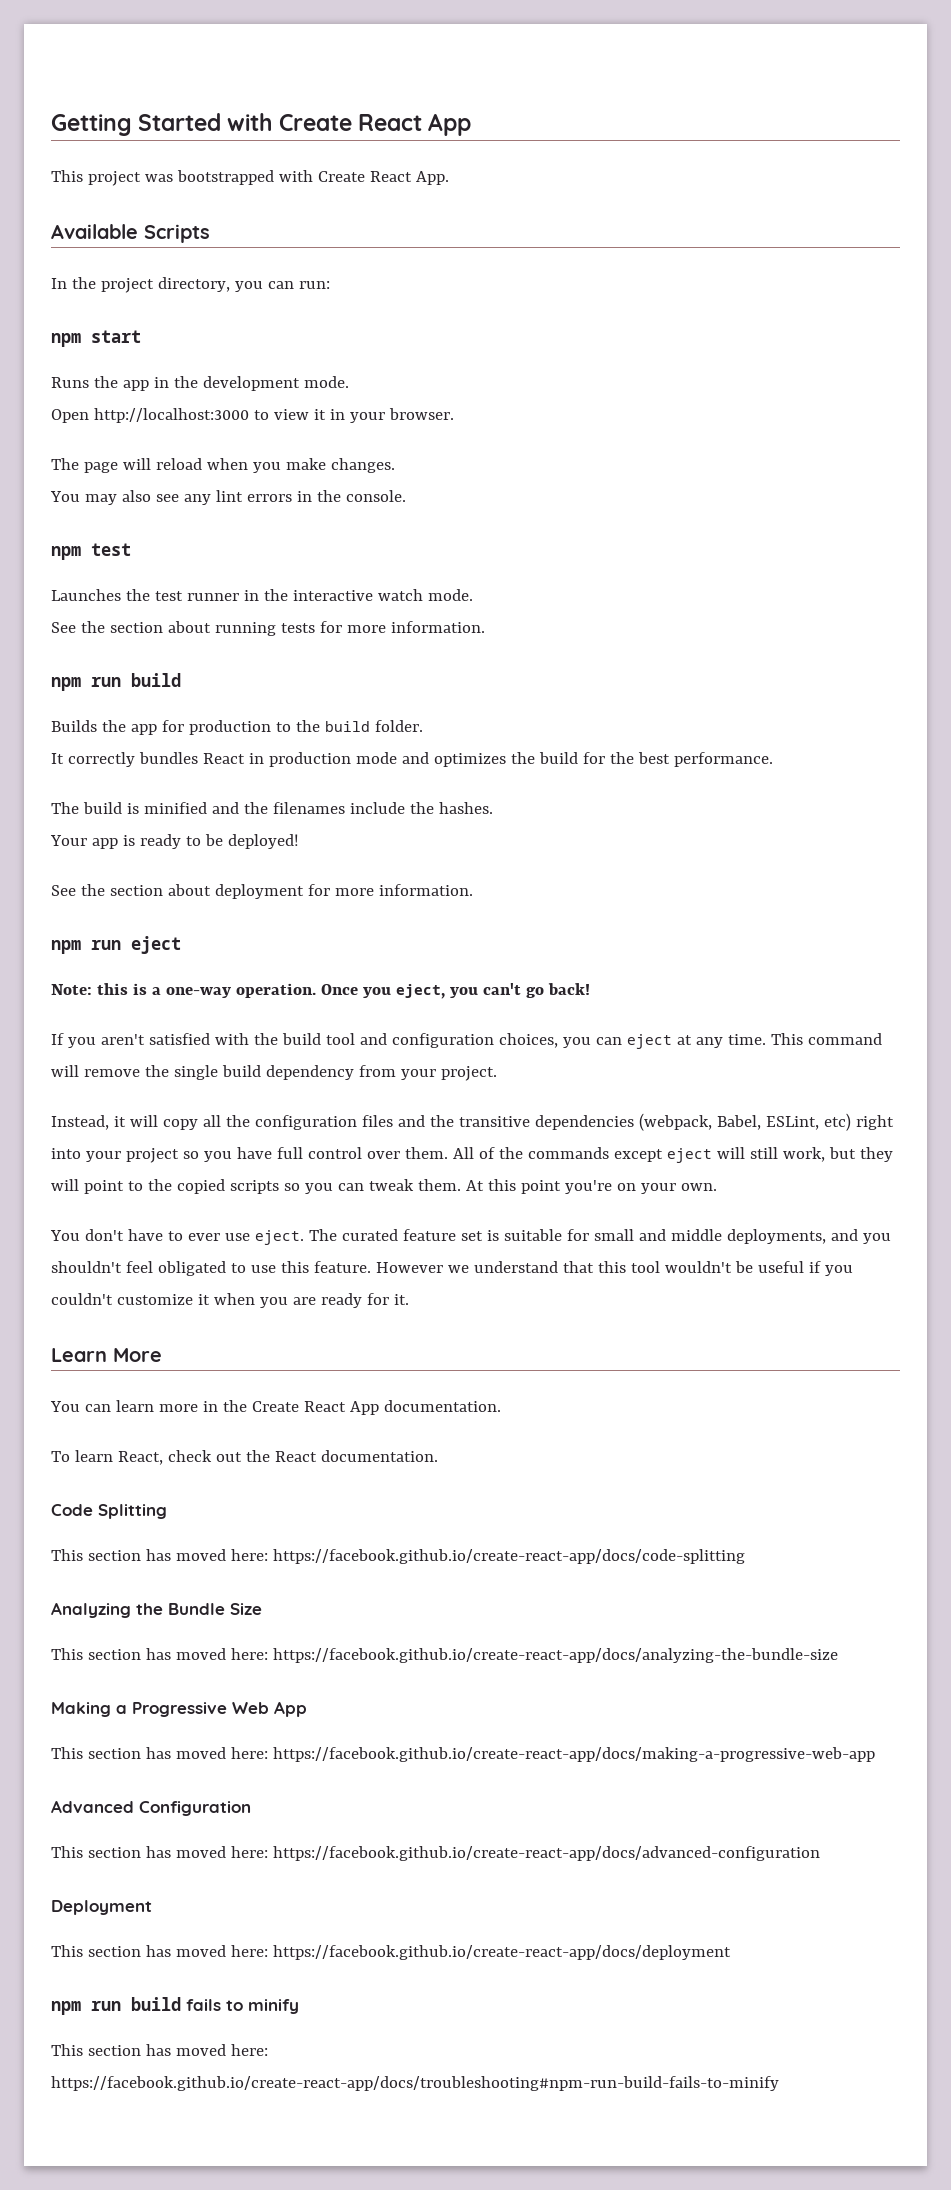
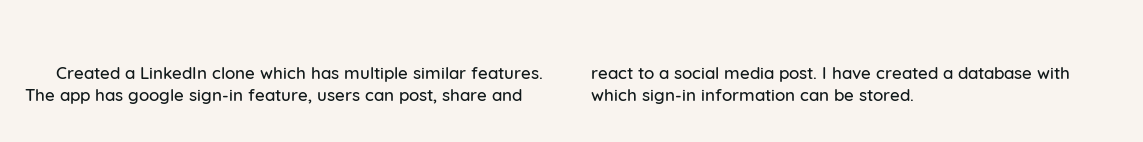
[51,113,472,136] [51,170,449,186] [51,224,210,243] [51,277,330,293] [51,330,141,347] [51,376,349,391] [51,408,454,423] [51,458,395,473] [50,490,406,505] [51,543,131,560] [51,589,473,601] [51,621,485,636] [51,673,181,691] [51,720,423,735] [51,752,773,767] [51,802,493,814] [50,834,299,849] [51,884,473,899] [51,936,181,954] [51,983,590,999] [51,1033,882,1049] [51,1065,497,1081] [51,1113,894,1131] [51,1147,893,1163] [51,1179,717,1194] [50,1229,891,1245] [51,1261,853,1276] [51,1293,409,1308] [51,1348,162,1362] [50,1400,501,1415] [51,1450,438,1465] [51,1504,167,1519] [51,1549,745,1564] [51,1602,262,1618] [51,1648,838,1663] [51,1701,307,1717] [51,1747,875,1762] [51,1800,251,1816] [51,1846,820,1861] [51,1900,152,1915] [51,1945,731,1960] [51,1997,299,2015] [51,2044,268,2056] [51,2076,779,2091] Getting Started with Create React App // This project was bootstrapped with Create React App. // Available Scripts // In the project directory, you can run: // npm start // Runs the app in the development mode. // Open http://localhost:3000 to view it in your browser. // The page will reload when you make changes. // You may also see any lint errors in the console. // npm test // Launches the test runner in the interactive watch mode. // See the section about running tests for more information. // npm run build // Builds the app for production to the build folder. // It correctly bundles React in production mode and optimizes the build for the best performance. // The build is minified and the filenames include the hashes. // Your app is ready to be deployed! // See the section about deployment for more information. // npm run eject // Note: this is a one-way operation. Once you eject, you can't go back! // If you aren't satisfied with the build tool and configuration choices, you can eject at any time. This command will remove the single build dependency from your project. // Instead, it will copy all the configuration files and the transitive dependencies (webpack, Babel, ESLint, etc) right into your project so you have full control over them. All of the commands except eject will still work, but they will point to the copied scripts so you can tweak them. At this point you're on your own. // You don't have to ever use eject. The curated feature set is suitable for small and middle deployments, and you shouldn't feel obligated to use this feature. However we understand that this tool wouldn't be useful if you couldn't customize it when you are ready for it. // Learn More // You can learn more in the Create React App documentation. // To learn React, check out the React documentation. // Code Splitting // This section has moved here: https://facebook.github.io/create-react-app/docs/code-splitting // Analyzing the Bundle Size // This section has moved here: https://facebook.github.io/create-react-app/docs/analyzing-the-bundle-size // Making a Progressive Web App // This section has moved here: https://facebook.github.io/create-react-app/docs/making-a-progressive-web-app // Advanced Configuration // This section has moved here: https://facebook.github.io/create-react-app/docs/advanced-configuration // Deployment // This section has moved here: https://facebook.github.io/create-react-app/docs/deployment // npm run build fails to minify // This section has moved here: https://facebook.github.io/create-react-app/docs/troubleshooting#npm-run-build-fails-to-minify -> [56,67,544,82] [25,89,522,104] [591,67,1070,82] [591,89,914,104] Created a LinkedIn clone which has multiple similar features. The app has google sign-in feature, users can post, share and react to a social media post. I have created a database with which sign-in information can be stored.

